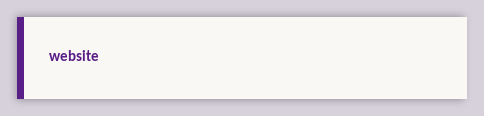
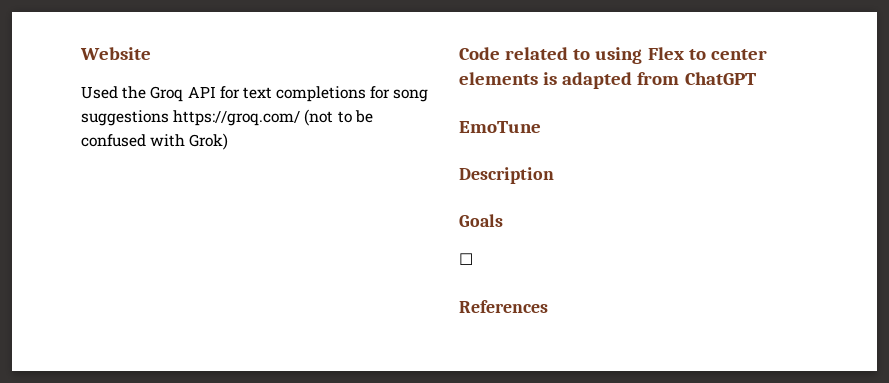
[49,50,99,61] website -> [80,47,151,60] [81,86,429,102] [81,109,373,126] [81,133,229,150] [459,47,767,64] [459,72,756,89] [459,121,541,133] [459,167,554,184] [459,214,503,227] [459,253,473,265] [459,300,548,313] Website // Used the Groq API for text completions for song suggestions https://groq.com/ (not to be confused with Grok) // Code related to using Flex to center elements is adapted from ChatGPT // EmoTune // Description // Goals // ☐ // References

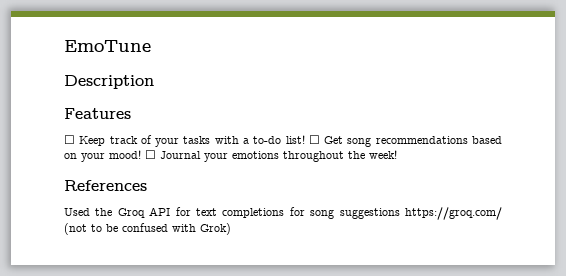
[80,47,151,60] Website -> [64,40,151,52] [64,75,154,89] [64,108,131,119] [64,135,502,147] [64,150,397,162] [64,180,147,191] EmoTune // Description // Features // ☐ Keep track of your tasks with a to-do list! ☐ Get song recommendations based on your mood! ☐ Journal your emotions throughout the week! // References
[459,47,767,64] [459,72,756,89] [459,121,541,133] [459,167,554,184] [459,214,503,227] [459,253,473,265] [459,300,548,313] // Code related to using Flex to center elements is adapted from ChatGPT // EmoTune // Description // Goals // ☐ // References -> (231, 229) none

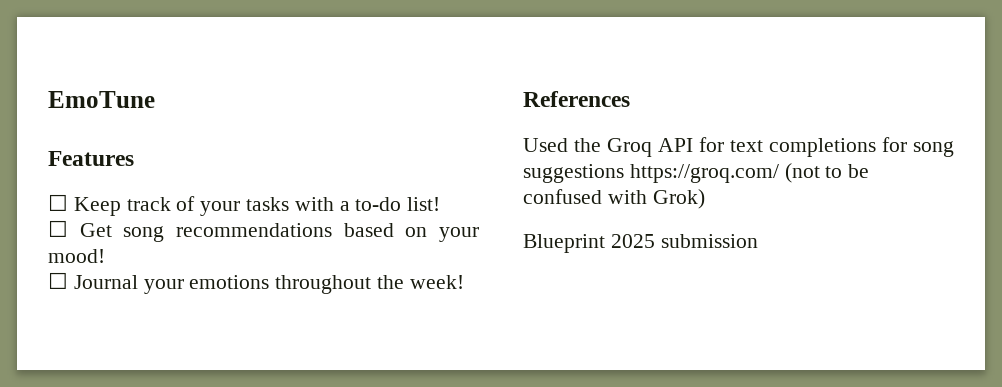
[64,75,154,89] // Description -> (155, 99) none
(305, 139) none -> (441, 204) //
(141, 154) none -> (105, 256) //
(231, 229) none -> [523,234,758,253] // Blueprint 2025 submission

